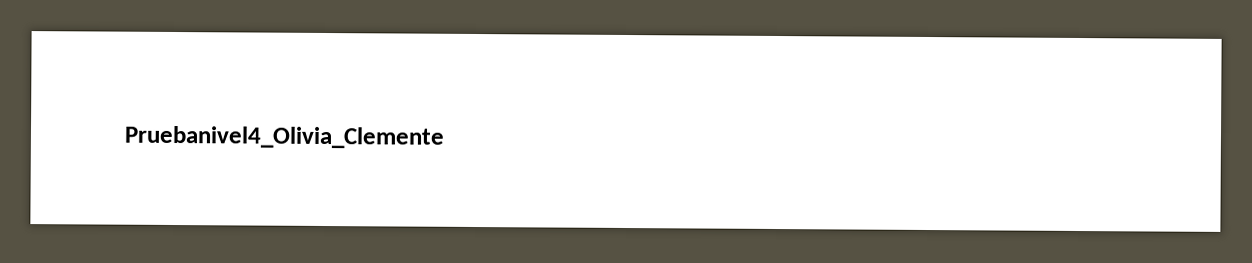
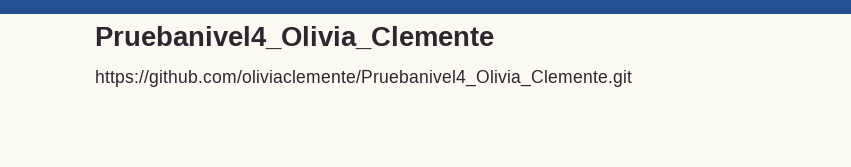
(445, 137) none -> [95,70,632,87] // https://github.com/oliviaclemente/Pruebanivel4_Olivia_Clemente.git

